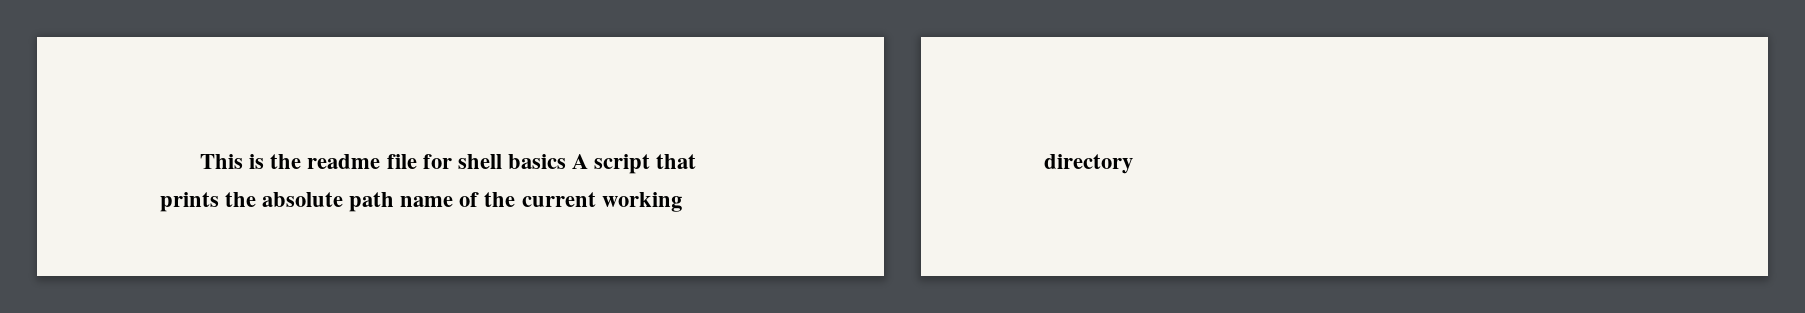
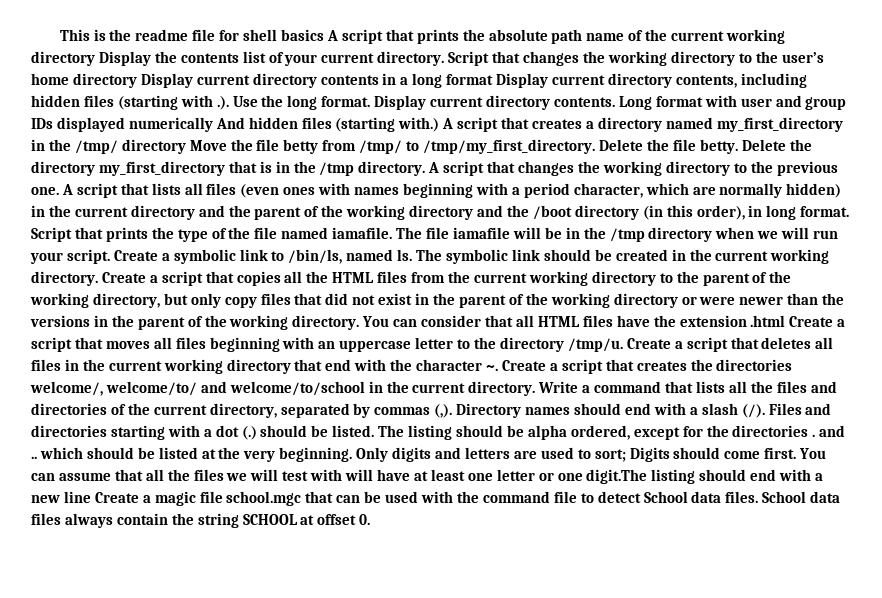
(1133, 164) none -> [98,51,824,66] [31,73,807,88] [31,95,847,110] [31,117,843,132] [31,139,812,154] [31,161,838,176] [31,183,842,198] [31,205,850,220] [31,227,839,242] [30,249,830,264] [31,271,792,286] [30,293,845,308] [30,315,846,330] [31,337,834,352] [31,359,793,374] [30,381,837,396] [31,403,832,418] [31,425,846,440] [31,447,827,462] [31,469,824,484] [31,491,841,506] [31,513,371,528] Display the contents list of your current directory. Script that changes the working directory to the user’s home directory Display current directory contents in a long format Display current directory contents, including hidden files (starting with .). Use the long format. Display current directory contents. Long format with user and group IDs displayed numerically And hidden files (starting with.) A script that creates a directory named my_first_directory in the /tmp/ directory Move the file betty from /tmp/ to /tmp/my_first_directory. Delete the file betty. Delete the directory my_first_directory that is in the /tmp directory. A script that changes the working directory to the previous one. A script that lists all files (even ones with names beginning with a period character, which are normally hidden) in the current directory and the parent of the working directory and the /boot directory (in this order), in long format. Script that prints the type of the file named iamafile. The file iamafile will be in the /tmp directory when we will run your script. Create a symbolic link to /bin/ls, named ls. The symbolic link should be created in the current working directory. Create a script that copies all the HTML files from the current working directory to the parent of the working directory, but only copy files that did not exist in the parent of the working directory or were newer than the versions in the parent of the working directory. You can consider that all HTML files have the extension .html Create a script that moves all files beginning with an uppercase letter to the directory /tmp/u. Create a script that deletes all files in the current working directory that end with the character ~. Create a script that creates the directories welcome/, welcome/to/ and welcome/to/school in the current directory. Write a command that lists all the files and directories of the current directory, separated by commas (,). Directory names should end with a slash (/). Files and directories starting with a dot (.) should be listed. The listing should be alpha ordered, except for the directories . and .. which should be listed at the very beginning. Only digits and letters are used to sort; Digits should come first. You can assume that all the files we will test with will have at least one letter or one digit.The listing should end with a new line Create a magic file school.mgc that can be used with the command file to detect School data files. School data files always contain the string SCHOOL at offset 0.

